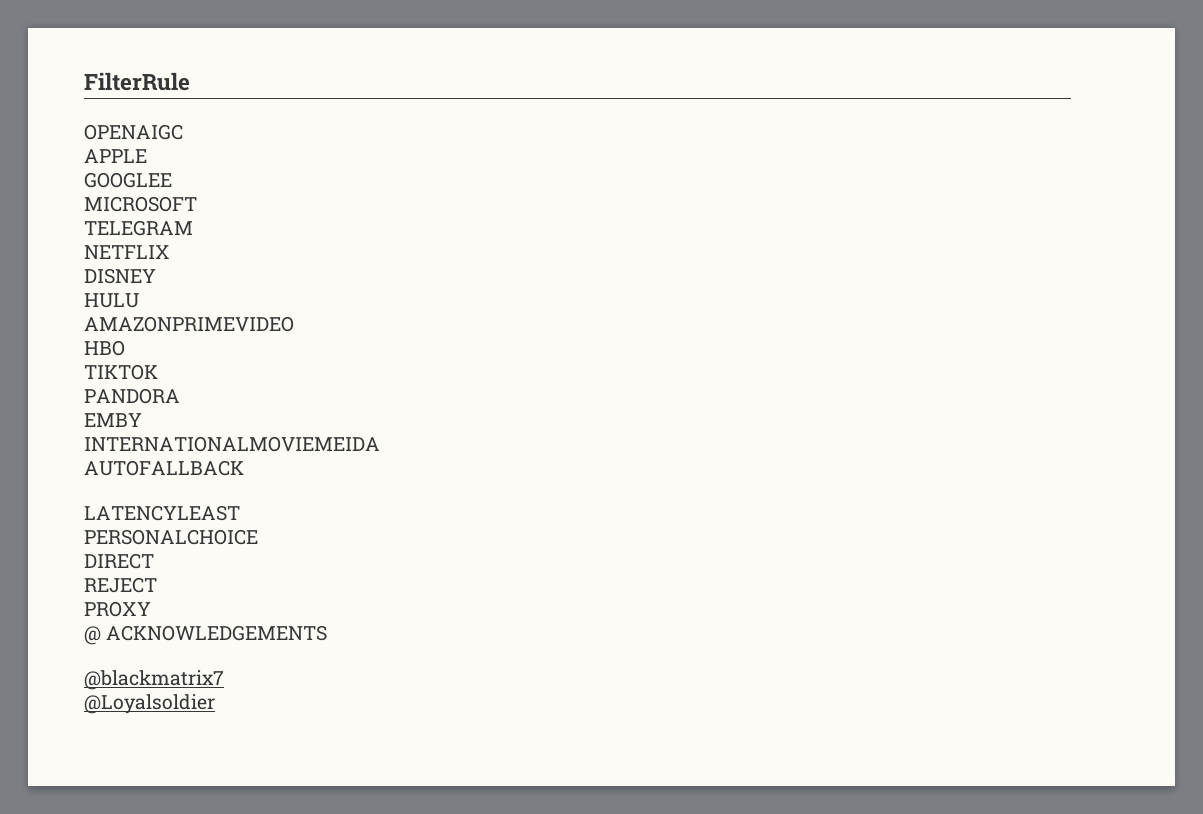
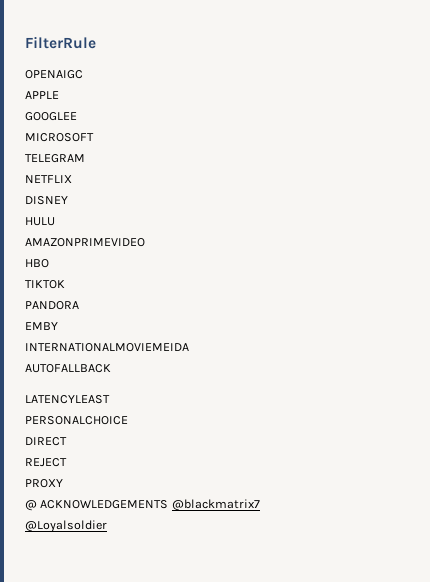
(328, 633) // -> (169, 504) none

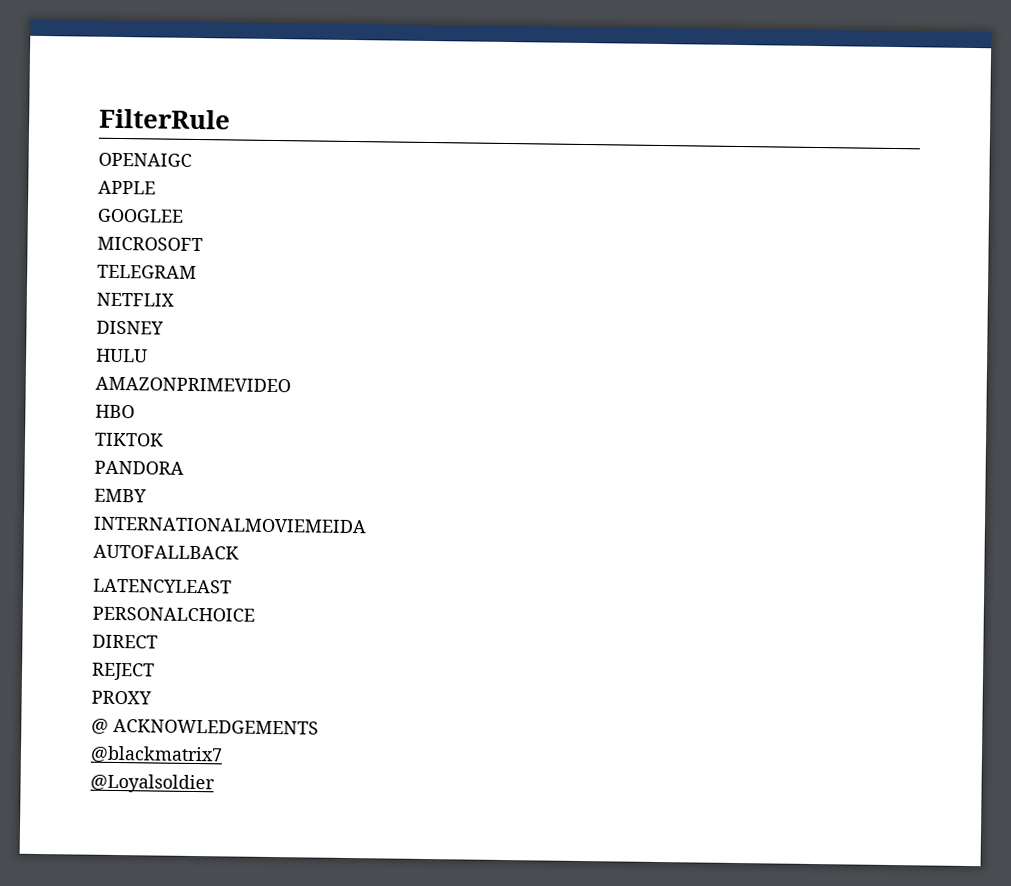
(169, 504) none -> (319, 726) //

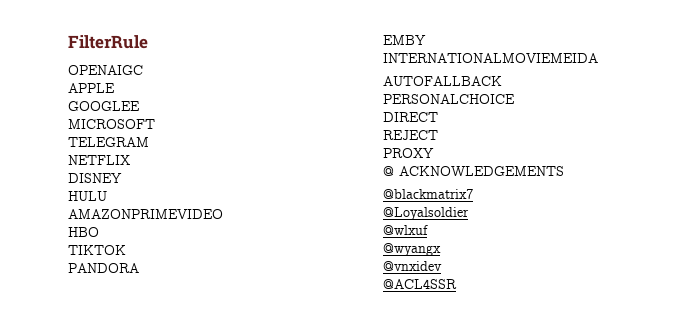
[93,578,232,594] // LATENCYLEAST -> (502, 81) none
(215, 783) none -> [383,225,428,235] [383,243,441,256] [383,261,442,271] [383,279,457,289] // @wlxuf // @wyangx // @vnxidev // @ACL4SSR

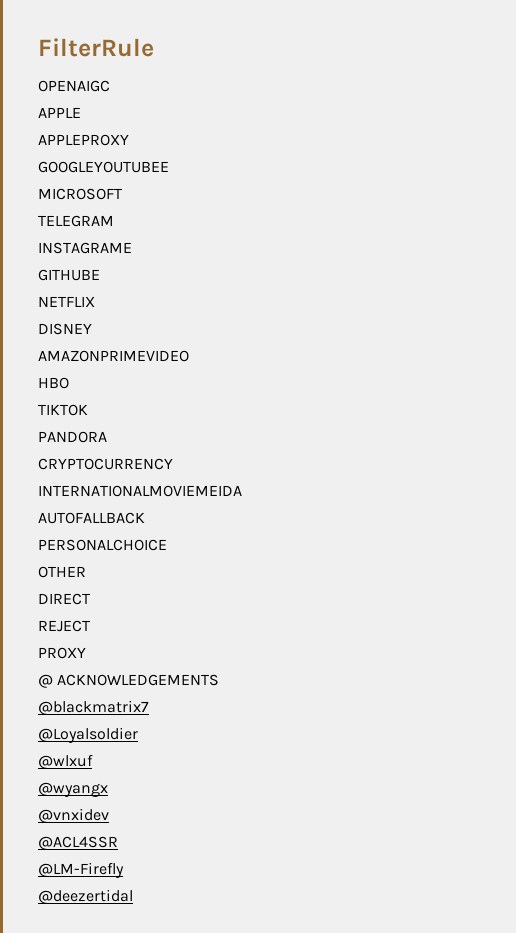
[68,101,140,111] GOOGLEE -> [38,134,129,146] [38,161,169,173] APPLEPROXY // GOOGLEYOUTUBEE
(149, 142) none -> [38,242,132,254] [38,269,100,281] // INSTAGRAME // GITHUBE
[68,191,107,201] // HULU -> (92, 329) none
[383,35,426,45] EMBY -> [38,458,173,470] CRYPTOCURRENCY
(515, 99) none -> [38,566,86,578] // OTHER
(457, 284) none -> [38,862,124,878] [38,889,133,904] // @LM-Firefly // @deezertidal

